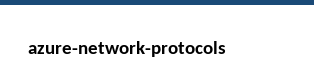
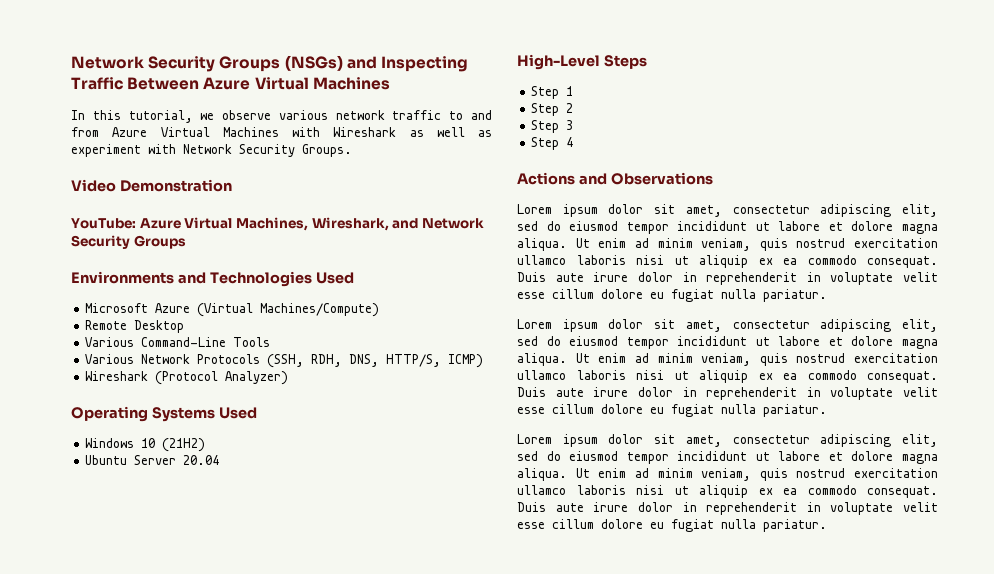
[28,41,226,57] azure-network-protocols -> [71,55,468,72] [71,77,390,90] [71,110,492,123] [71,127,492,137] [71,144,352,157] [71,179,232,192] [71,217,484,231] [71,235,186,249] [71,271,354,287] [85,303,380,317] [85,320,185,333] [85,337,271,347] [85,354,484,368] [85,371,289,385] [71,406,257,422] [85,438,206,452] [85,455,220,465] [517,54,647,70] [531,86,574,99] [531,103,574,116] [531,120,574,133] [531,137,574,150] [517,172,713,185] [517,204,938,217] [517,221,938,234] [517,238,938,251] [517,255,938,268] [517,272,938,285] [517,289,827,302] [517,319,938,332] [517,336,938,349] [517,353,938,366] [517,370,938,383] [517,387,938,400] [517,404,827,417] [517,434,938,447] [517,451,938,464] [517,468,938,481] [517,485,938,498] [517,502,938,515] [517,519,827,532] Network Security Groups (NSGs) and Inspecting Traffic Between Azure Virtual Machines // In this tutorial, we observe various network traffic to and from Azure Virtual Machines with Wireshark as well as experiment with Network Security Groups. // Video Demonstration // YouTube: Azure Virtual Machines, Wireshark, and Network Security Groups // Environments and Technologies Used // Microsoft Azure (Virtual Machines/Compute) // Remote Desktop // Various Command-Line Tools // Various Network Protocols (SSH, RDH, DNS, HTTP/S, ICMP) // Wireshark (Protocol Analyzer) // Operating Systems Used // Windows 10 (21H2) // Ubuntu Server 20.04 // High-Level Steps // Step 1 // Step 2 // Step 3 // Step 4 // Actions and Observations // Lorem ipsum dolor sit amet, consectetur adipiscing elit, sed do eiusmod tempor incididunt ut labore et dolore magna aliqua. Ut enim ad minim veniam, quis nostrud exercitation ullamco laboris nisi ut aliquip ex ea commodo consequat. Duis aute irure dolor in reprehenderit in voluptate velit esse cillum dolore eu fugiat nulla pariatur. // Lorem ipsum dolor sit amet, consectetur adipiscing elit, sed do eiusmod tempor incididunt ut labore et dolore magna aliqua. Ut enim ad minim veniam, quis nostrud exercitation ullamco laboris nisi ut aliquip ex ea commodo consequat. Duis aute irure dolor in reprehenderit in voluptate velit esse cillum dolore eu fugiat nulla pariatur. // Lorem ipsum dolor sit amet, consectetur adipiscing elit, sed do eiusmod tempor incididunt ut labore et dolore magna aliqua. Ut enim ad minim veniam, quis nostrud exercitation ullamco laboris nisi ut aliquip ex ea commodo consequat. Duis aute irure dolor in reprehenderit in voluptate velit esse cillum dolore eu fugiat nulla pariatur.

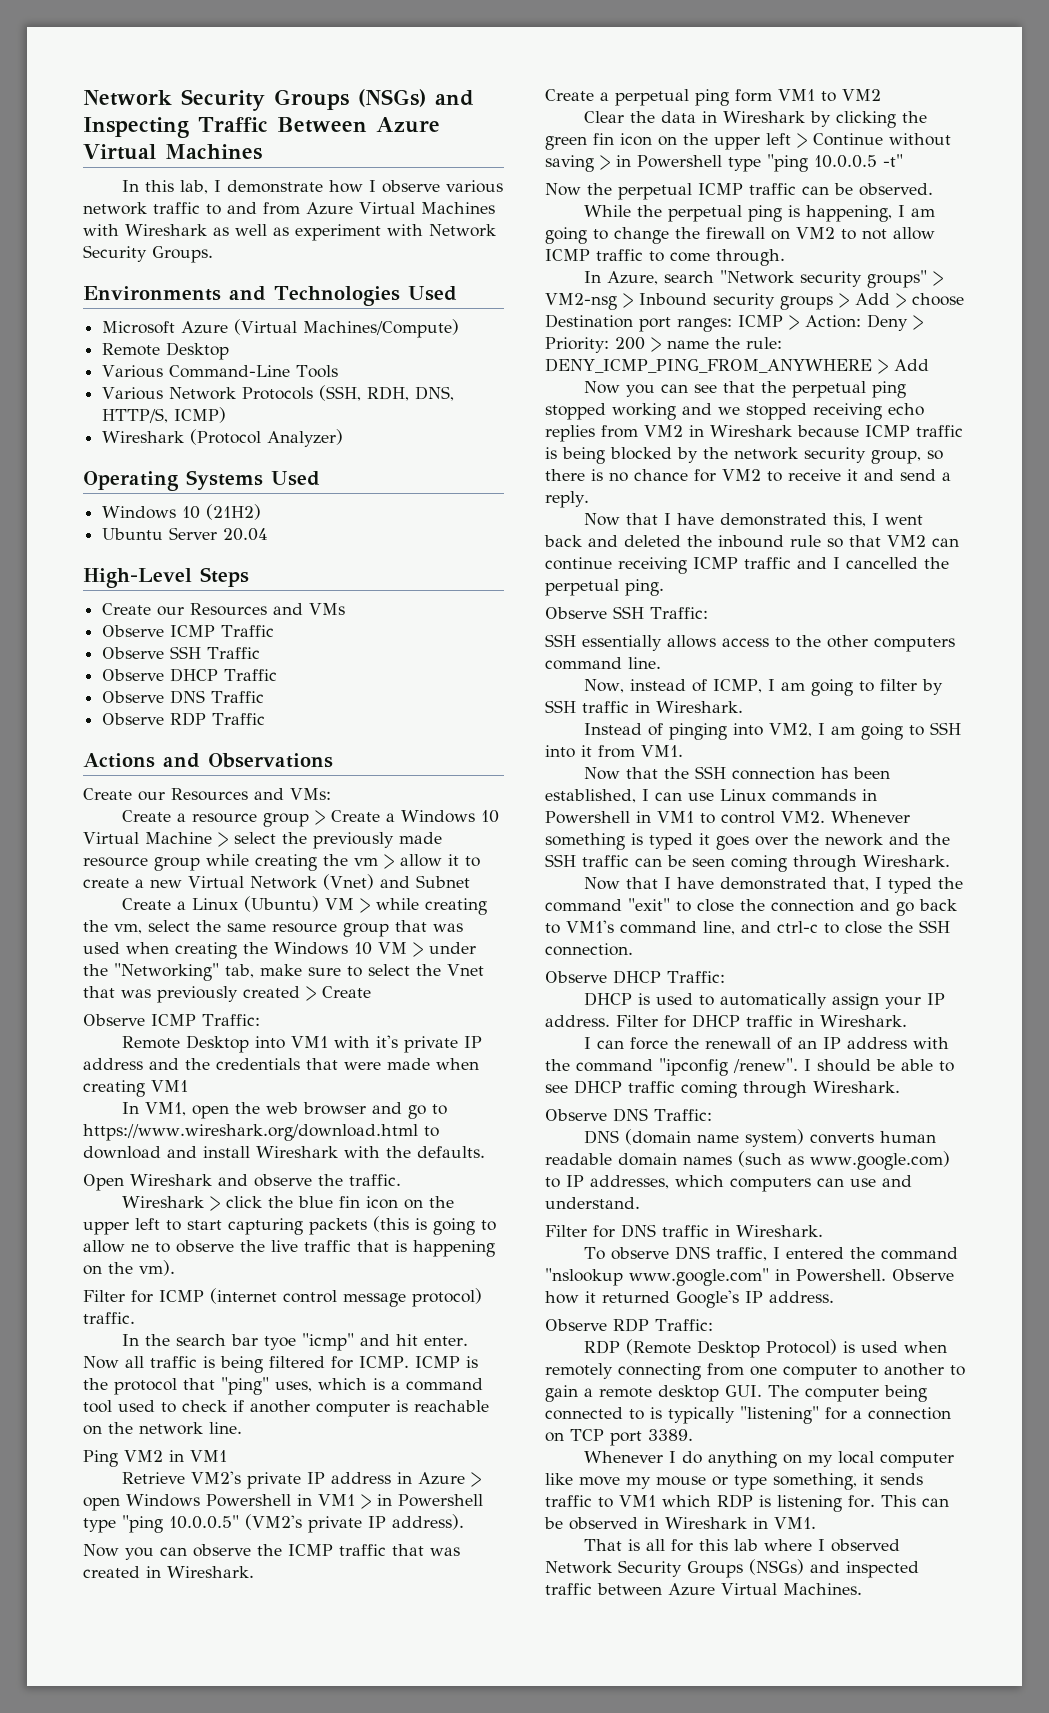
[128,110,215,123] tutorial, we -> [180,180,377,194] lab, I demonstrate how I
[71,179,232,192] [71,217,484,231] [71,235,186,249] // Video Demonstration // YouTube: Azure Virtual Machines, Wireshark, and Network Security Groups -> (213, 254) none
[531,86,574,99] [531,103,574,116] [531,120,574,133] [531,137,574,150] [517,172,713,185] [517,204,938,217] [517,221,938,234] [517,238,938,251] [517,255,938,268] [517,272,938,285] [517,289,827,302] [517,319,938,332] [517,336,938,349] [517,353,938,366] [517,370,938,383] [517,387,938,400] [517,404,827,417] [517,434,938,447] [517,451,938,464] [517,468,938,481] [517,485,938,498] [517,502,938,515] [517,519,827,532] Step 1 // Step 2 // Step 3 // Step 4 // Actions and Observations // Lorem ipsum dolor sit amet, consectetur adipiscing elit, sed do eiusmod tempor incididunt ut labore et dolore magna aliqua. Ut enim ad minim veniam, quis nostrud exercitation ullamco laboris nisi ut aliquip ex ea commodo consequat. Duis aute irure dolor in reprehenderit in voluptate velit esse cillum dolore eu fugiat nulla pariatur. // Lorem ipsum dolor sit amet, consectetur adipiscing elit, sed do eiusmod tempor incididunt ut labore et dolore magna aliqua. Ut enim ad minim veniam, quis nostrud exercitation ullamco laboris nisi ut aliquip ex ea commodo consequat. Duis aute irure dolor in reprehenderit in voluptate velit esse cillum dolore eu fugiat nulla pariatur. // Lorem ipsum dolor sit amet, consectetur adipiscing elit, sed do eiusmod tempor incididunt ut labore et dolore magna aliqua. Ut enim ad minim veniam, quis nostrud exercitation ullamco laboris nisi ut aliquip ex ea commodo consequat. Duis aute irure dolor in reprehenderit in voluptate velit esse cillum dolore eu fugiat nulla pariatur. -> [102,603,346,616] [102,625,275,637] [102,646,261,659] [102,668,278,682] [102,690,265,704] [102,712,266,726] [83,753,333,768] [83,788,331,801] [122,810,500,827] [83,832,442,849] [83,854,480,871] [83,874,470,890] [122,896,488,915] [83,920,463,937] [83,942,476,959] [83,963,484,981] [83,986,371,1003] [83,1014,260,1026] [122,1035,483,1053] [83,1058,479,1070] [83,1080,188,1097] [122,1102,448,1119] [83,1124,439,1141] [83,1146,485,1159] [83,1174,401,1191] [122,1196,455,1211] [83,1216,496,1235] [83,1240,495,1257] [83,1260,175,1276] [83,1288,482,1307] [83,1312,135,1324] [122,1333,469,1351] [83,1356,478,1373] [83,1377,483,1395] [83,1400,489,1417] [83,1422,242,1435] [83,1450,227,1467] [122,1471,482,1489] [83,1494,483,1511] [83,1514,464,1533] [83,1544,460,1560] [83,1566,254,1578] [545,89,881,106] [584,111,928,128] [545,133,951,150] [545,154,903,172] [545,183,933,200] [584,205,936,222] [545,227,935,244] [545,249,785,266] [584,270,944,288] [545,293,964,310] [545,314,923,332] [545,337,782,353] [545,358,929,374] [584,381,907,398] [545,403,924,420] [545,425,963,442] [545,447,943,464] [545,469,951,482] [545,491,589,508] [584,513,924,527] [544,535,959,548] [545,557,949,574] [545,579,664,596] [545,606,708,619] [545,634,955,652] [545,657,661,670] [584,679,944,696] [545,700,743,713] [584,722,962,740] [545,745,683,758] [584,766,891,780] [545,789,877,803] [545,811,910,824] [545,833,950,850] [545,854,950,872] [584,877,964,894] [545,898,957,916] [545,920,950,935] [545,943,633,956] [545,970,725,984] [584,992,946,1010] [545,1014,907,1028] [584,1037,950,1050] [545,1058,954,1076] [545,1080,900,1098] [545,1108,712,1122] [584,1129,937,1147] [545,1151,950,1170] [545,1175,912,1192] [545,1197,640,1209] [545,1224,823,1238] [584,1246,959,1261] [545,1268,954,1286] [545,1290,834,1308] [545,1318,713,1332] [584,1339,948,1358] [545,1363,965,1380] [545,1385,927,1402] [545,1406,951,1424] [545,1429,693,1446] [584,1451,955,1468] [545,1473,923,1490] [545,1494,949,1512] [544,1517,816,1530] [584,1539,901,1552] [545,1559,919,1578] [545,1583,862,1596] Create our Resources and VMs // Observe ICMP Traffic // Observe SSH Traffic // Observe DHCP Traffic // Observe DNS Traffic // Observe RDP Traffic // Actions and Observations // Create our Resources and VMs: // Create a resource group > Create a Windows 10 Virtual Machine > select the previously made resource group while creating the vm > allow it to create a new Virtual Network (Vnet) and Subnet // Create a Linux (Ubuntu) VM > while creating the vm, select the same resource group that was used when creating the Windows 10 VM > under the "Networking" tab, make sure to select the Vnet that was previously created > Create // Observe ICMP Traffic: // Remote Desktop into VM1 with it's private IP address and the credentials that were made when creating VM1 // In VM1, open the web browser and go to https://www.wireshark.org/download.html to download and install Wireshark with the defaults. // Open Wireshark and observe the traffic. // Wireshark > click the blue fin icon on the upper left to start capturing packets (this is going to allow ne to observe the live traffic that is happening on the vm). // Filter for ICMP (internet control message protocol) traffic. // In the search bar tyoe "icmp" and hit enter. Now all traffic is being filtered for ICMP. ICMP is the protocol that "ping" uses, which is a command tool used to check if another computer is reachable on the network line. // Ping VM2 in VM1 // Retrieve VM2's private IP address in Azure > open Windows Powershell in VM1 > in Powershell type "ping 10.0.0.5" (VM2's private IP address). // Now you can observe the ICMP traffic that was created in Wireshark. // Create a perpetual ping form VM1 to VM2 // Clear the data in Wireshark by clicking the green fin icon on the upper left > Continue without saving > in Powershell type "ping 10.0.0.5 -t" // Now the perpetual ICMP traffic can be observed. // While the perpetual ping is happening, I am going to change the firewall on VM2 to not allow ICMP traffic to come through. // In Azure, search "Network security groups" > VM2-nsg > Inbound security groups > Add > choose Destination port ranges: ICMP > Action: Deny > Priority: 200 > name the rule: DENY_ICMP_PING_FROM_ANYWHERE > Add // Now you can see that the perpetual ping stopped working and we stopped receiving echo replies from VM2 in Wireshark because ICMP traffic is being blocked by the network security group, so there is no chance for VM2 to receive it and send a reply. // Now that I have demonstrated this, I went back and deleted the inbound rule so that VM2 can continue receiving ICMP traffic and I cancelled the perpetual ping. // Observe SSH Traffic: // SSH essentially allows access to the other computers command line. // Now, instead of ICMP, I am going to filter by SSH traffic in Wireshark. // Instead of pinging into VM2, I am going to SSH into it from VM1. // Now that the SSH connection has been established, I can use Linux commands in Powershell in VM1 to control VM2. Whenever something is typed it goes over the nework and the SSH traffic can be seen coming through Wireshark. // Now that I have demonstrated that, I typed the command "exit" to close the connection and go back to VM1's command line, and ctrl-c to close the SSH connection. // Observe DHCP Traffic: // DHCP is used to automatically assign your IP address. Filter for DHCP traffic in Wireshark. // I can force the renewall of an IP address with the command "ipconfig /renew". I should be able to see DHCP traffic coming through Wireshark. // Observe DNS Traffic: // DNS (domain name system) converts human readable domain names (such as www.google.com) to IP addresses, which computers can use and understand. // Filter for DNS traffic in Wireshark. // To observe DNS traffic, I entered the command "nslookup www.google.com" in Powershell. Observe how it returned Google's IP address. // Observe RDP Traffic: // RDP (Remote Desktop Protocol) is used when remotely connecting from one computer to another to gain a remote desktop GUI. The computer being connected to is typically "listening" for a connection on TCP port 3389. // Whenever I do anything on my local computer like move my mouse or type something, it sends traffic to VM1 which RDP is listening for. This can be observed in Wireshark in VM1. // That is all for this lab where I observed Network Security Groups (NSGs) and inspected traffic between Azure Virtual Machines.

